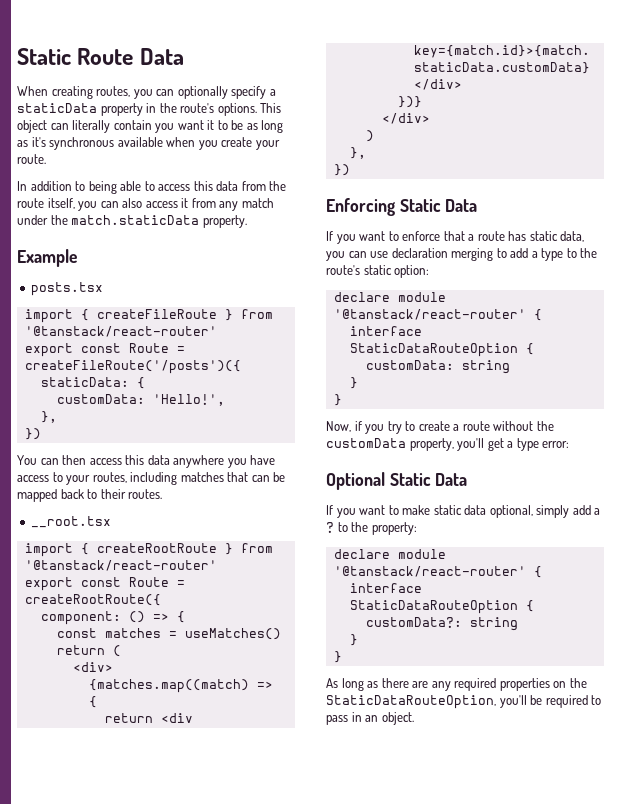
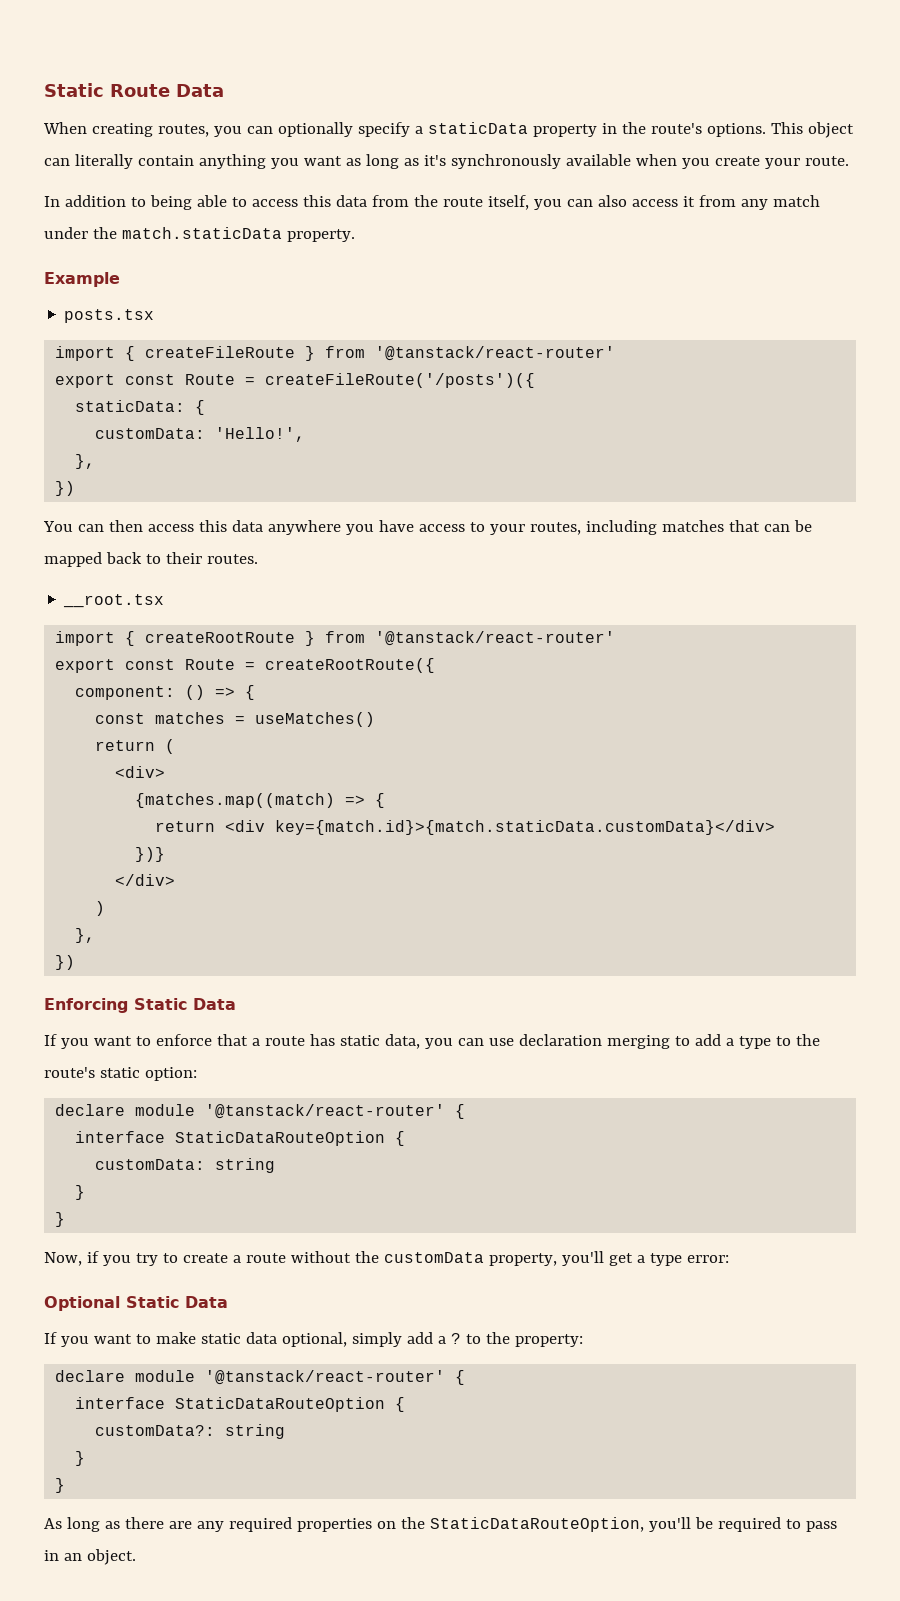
[155,120,244,133] you want it to be -> [198,154,342,169] anything you want
[49,137,115,150] synchronous -> [450,154,561,169] synchronously

